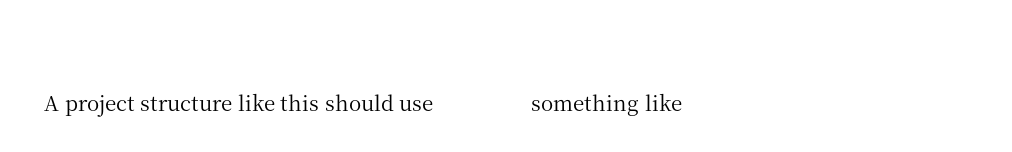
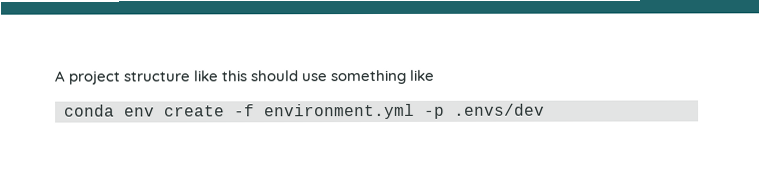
(682, 102) none -> [64,103,545,120] // conda env create -f environment.yml -p .envs/dev

